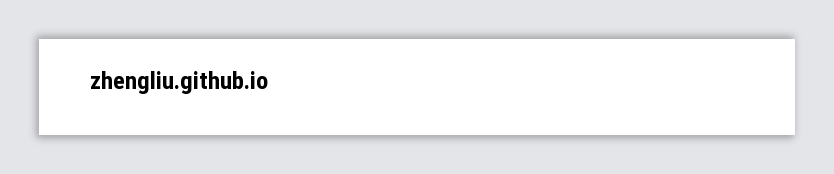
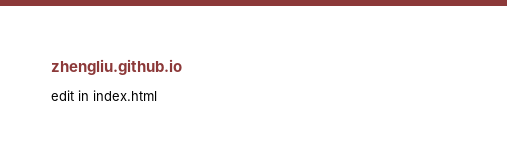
(268, 82) none -> [51,90,157,101] // edit in index.html

